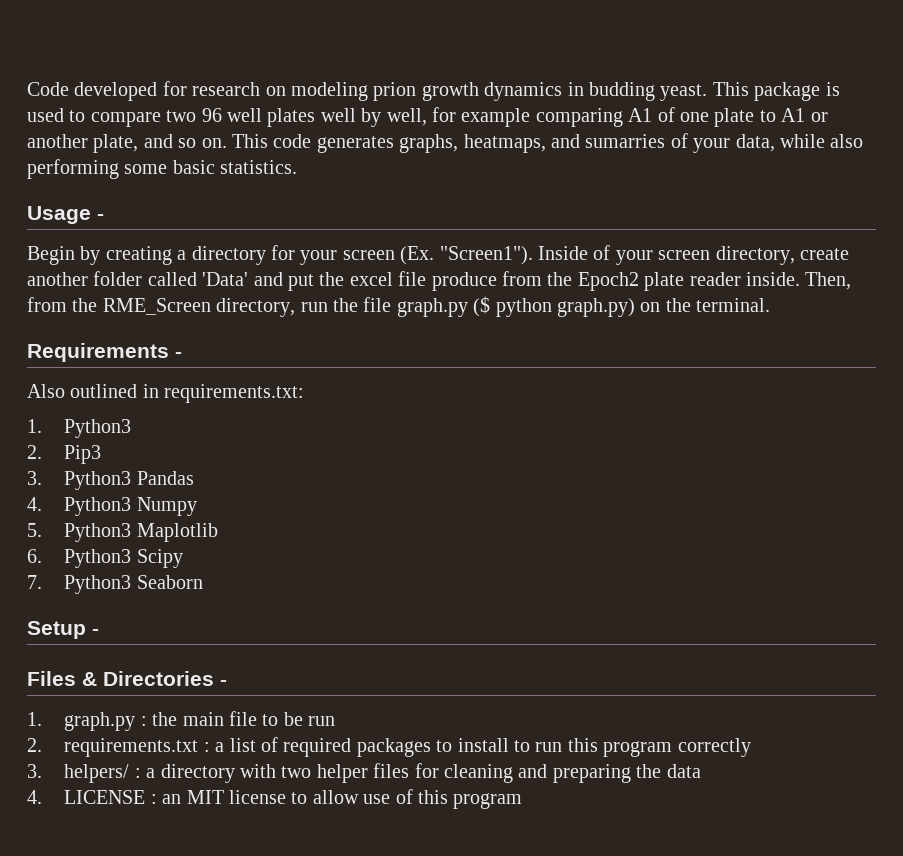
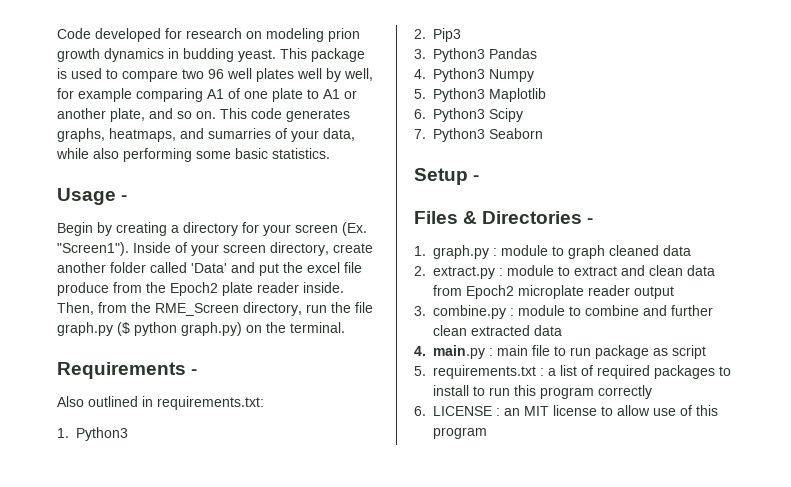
[152,712,178,726] the -> [501,245,691,259] [414,265,715,279] [433,285,674,299] [414,305,713,319] [433,325,562,336] [414,345,493,359] module to graph cleaned data // 2. extract.py : module to extract and clean data from Epoch2 microplate reader output // 3. combine.py : module to combine and further clean extracted data // 4. main.py :
[283,712,336,726] [27,738,42,752] be run // 2. -> [570,345,706,359] [414,366,426,376] run package as script // 5.
[27,763,701,783] [27,790,42,804] 3. helpers/ : a directory with two helper files for cleaning and preparing the data // 4. -> [414,406,426,416] 6.

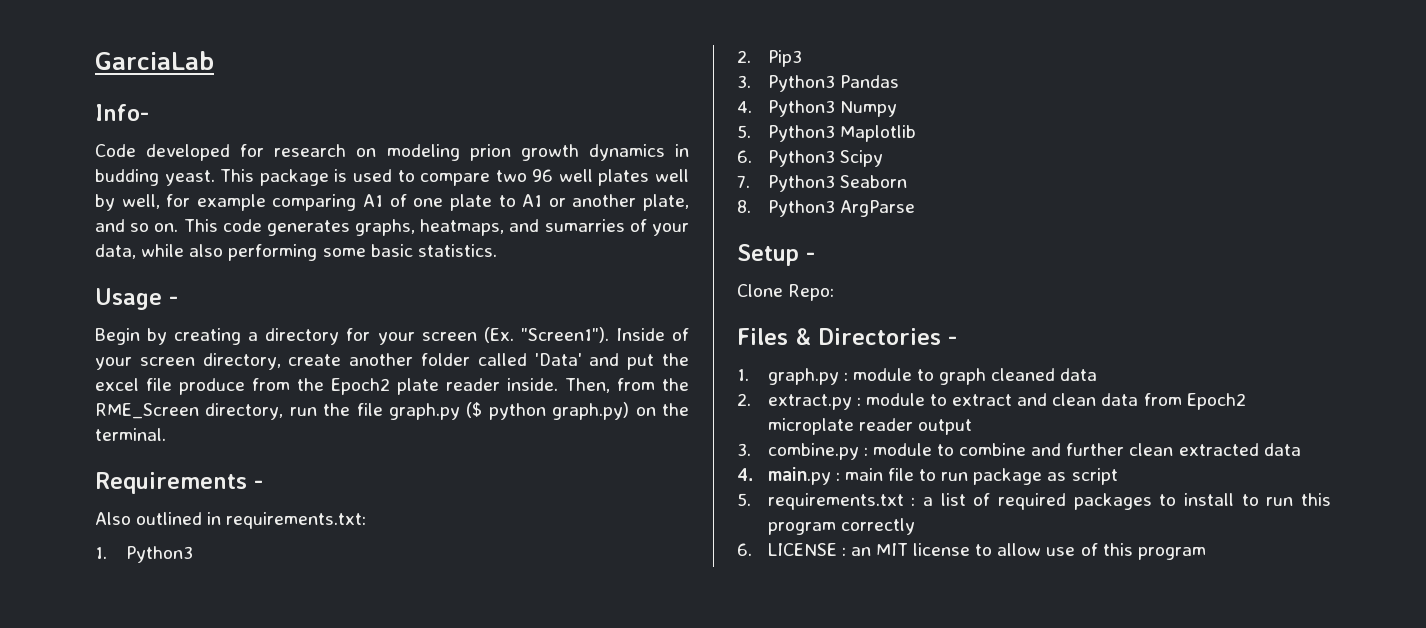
(57, 33) none -> [95,51,214,70] [95,104,149,121] GarciaLab // Info- //
(543, 133) none -> [737,200,915,217] // 8. Python3 ArgParse
(480, 178) none -> [737,284,835,301] // Clone Repo:

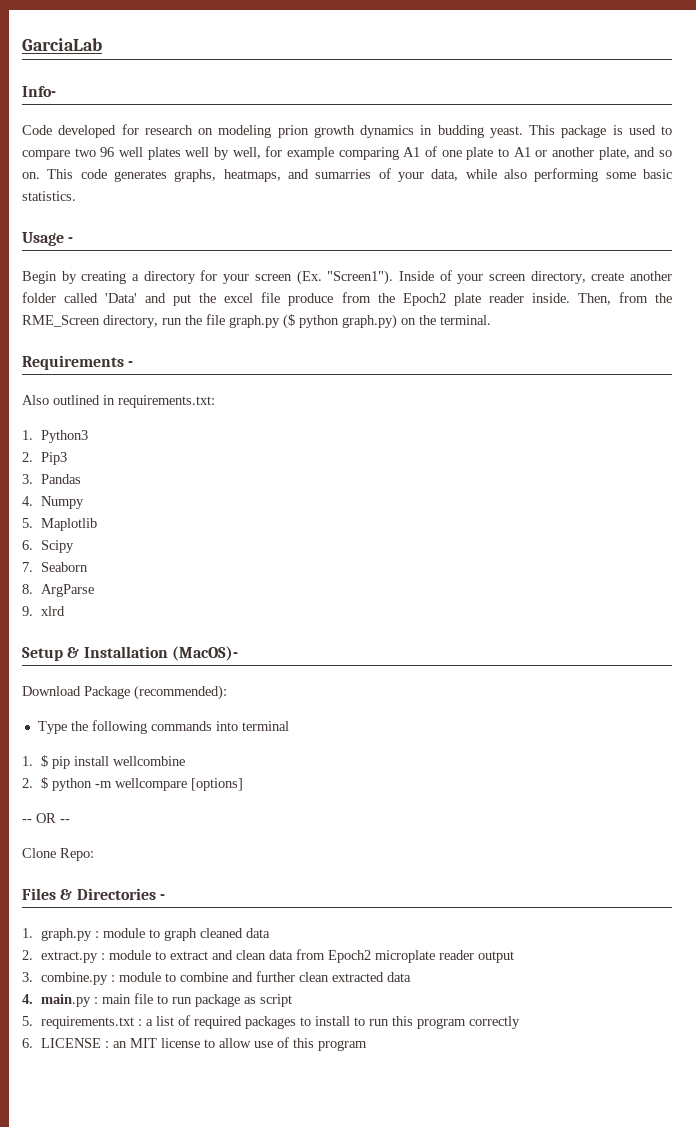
[767,75,835,92] Python3 -> (33, 479) none
[767,100,835,117] Python3 -> (33, 501) none
[767,125,835,142] Python3 -> (33, 523) none
[767,150,835,167] Python3 -> (33, 545) none
[767,175,835,192] Python3 -> (33, 567) none
[767,200,835,217] Python3 -> (33, 589) none
(915, 208) none -> [22,606,66,616] // 9. xlrd
[806,252,815,261] - -> [67,646,238,661] [22,685,227,700] [37,720,289,734] [22,755,186,769] [22,777,244,791] [22,813,70,823] & Installation (MacOS)- // Download Package (recommended): // Type the following commands into terminal // 1. $ pip install wellcombine // 2. $ python -m wellcompare [options] // -- OR --

